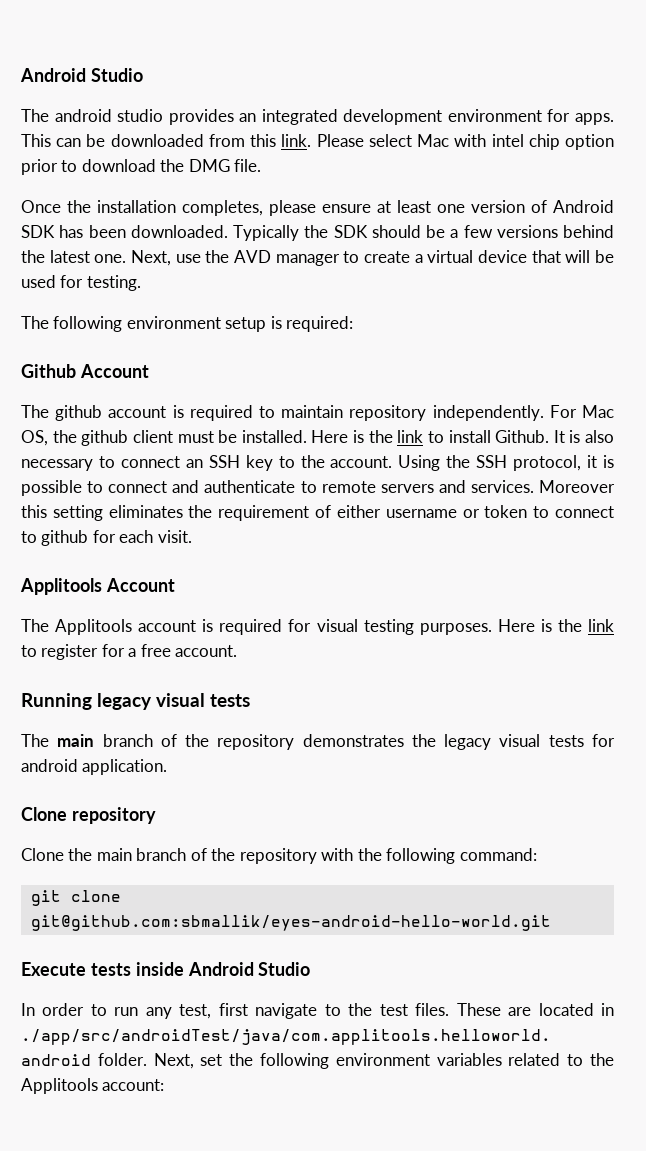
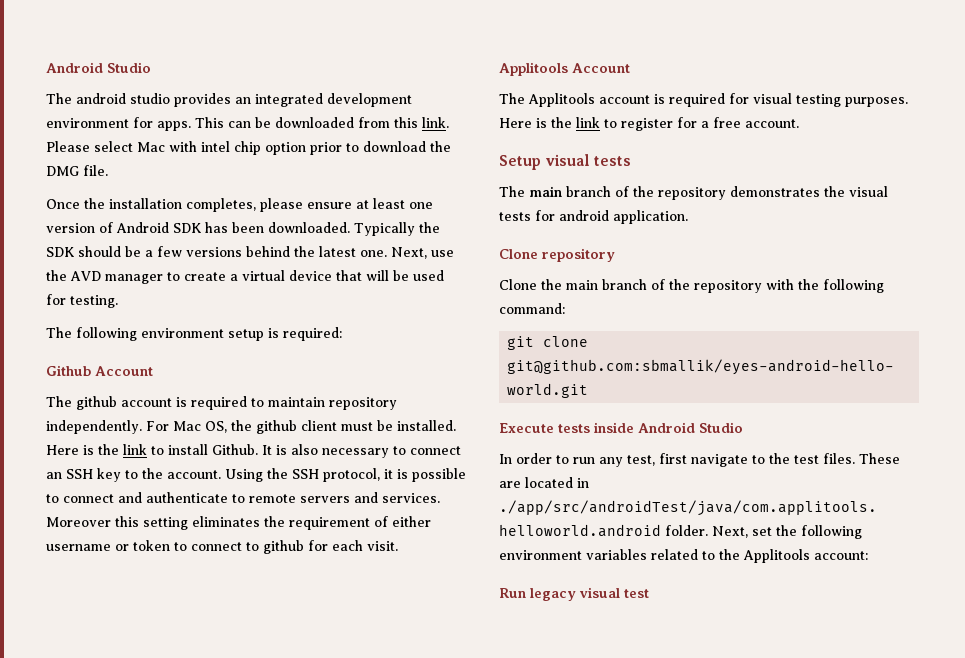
[21,693,153,710] Running legacy -> [499,155,541,170] Setup
[444,734,492,750] legacy -> (845, 191) none
(165, 1085) none -> [499,587,649,601] // Run legacy visual test

